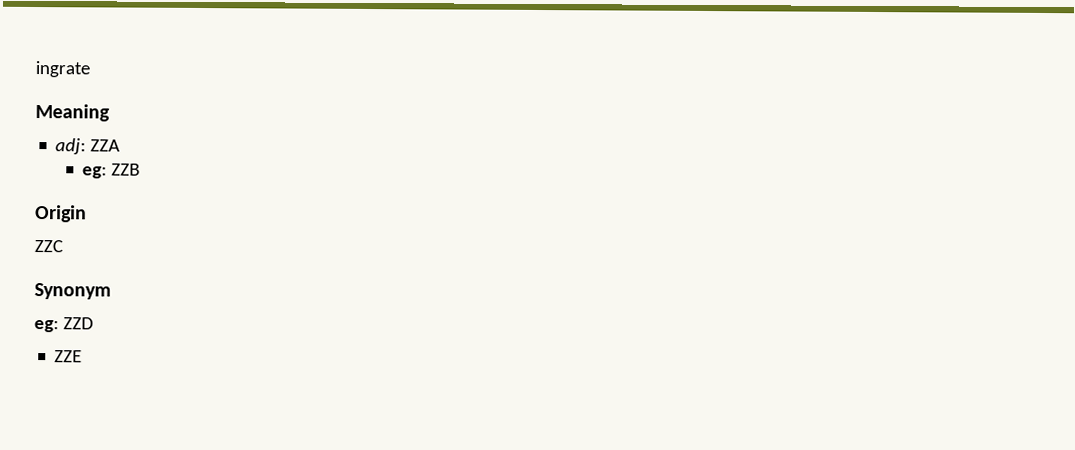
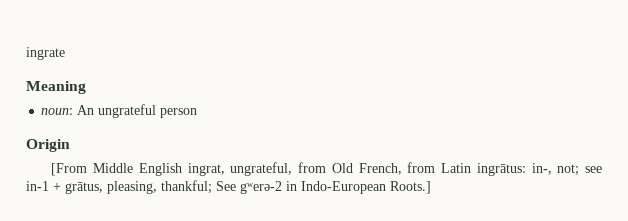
[55,138,121,155] [82,163,141,179] [35,205,87,223] [34,240,63,253] [34,283,111,300] [34,317,94,333] [54,350,83,363] adj: ZZA // eg: ZZB // Origin // ZZC // Synonym // eg: ZZD // ZZE -> [41,104,198,118] [26,139,70,152] [51,162,603,176] [26,180,431,194] noun: An ungrateful person // Origin // [From Middle English ingrat, ungrateful, from Old French, from Latin ingrātus: in-, not; see in-1 + grātus, pleasing, thankful; See gʷerə-2 in Indo-European Roots.]

